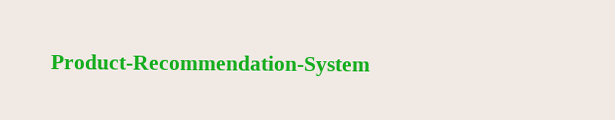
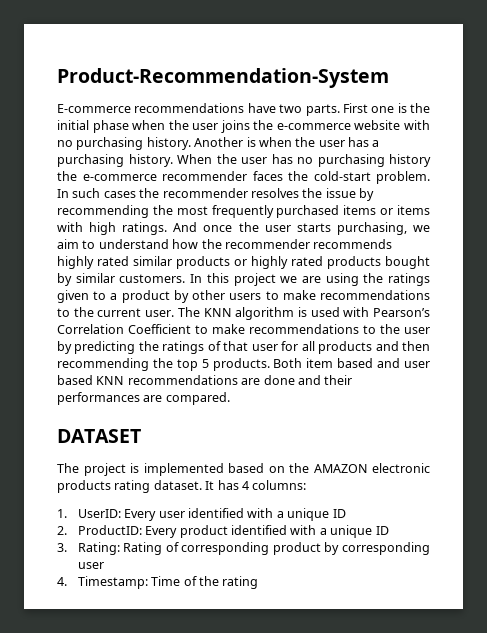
(371, 65) none -> [57,103,430,116] [57,120,430,133] [57,137,380,150] [57,154,431,167] [57,171,430,184] [57,188,374,201] [57,205,430,218] [57,222,430,235] [57,239,393,249] [57,256,430,269] [57,273,430,286] [57,290,431,303] [57,307,430,320] [57,324,430,334] [57,341,431,354] [57,358,431,371] [57,375,353,385] [57,392,230,405] [57,429,141,443] [57,463,430,476] [57,480,307,493] [57,508,346,521] [57,525,389,538] [57,542,430,555] [77,562,104,569] [57,576,259,589] // E-commerce recommendations have two parts. First one is the initial phase when the user joins the e-commerce website with no purchasing history. Another is when the user has a purchasing history. When the user has no purchasing history the e-commerce recommender faces the cold-start problem. In such cases the recommender resolves the issue by recommending the most frequently purchased items or items with high ratings. And once the user starts purchasing, we aim to understand how the recommender recommends highly rated similar products or highly rated products bought by similar customers. In this project we are using the ratings given to a product by other users to make recommendations to the current user. The KNN algorithm is used with Pearson’s Correlation Coefficient to make recommendations to the user by predicting the ratings of that user for all products and then recommending the top 5 products. Both item based and user based KNN recommendations are done and their performances are compared. // DATASET // The project is implemented based on the AMAZON electronic products rating dataset. It has 4 columns: // 1. UserID: Every user identified with a unique ID // 2. ProductID: Every product identified with a unique ID // 3. Rating: Rating of corresponding product by corresponding user // 4. Timestamp: Time of the rating

